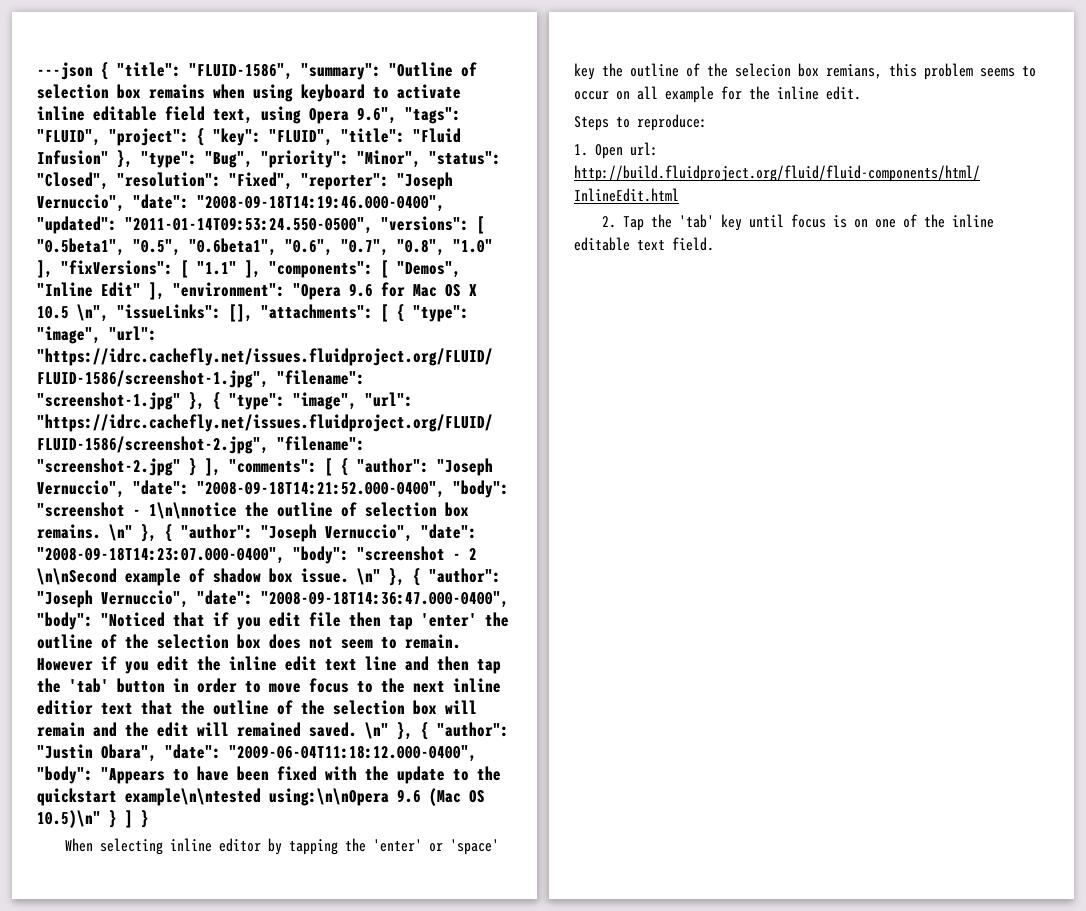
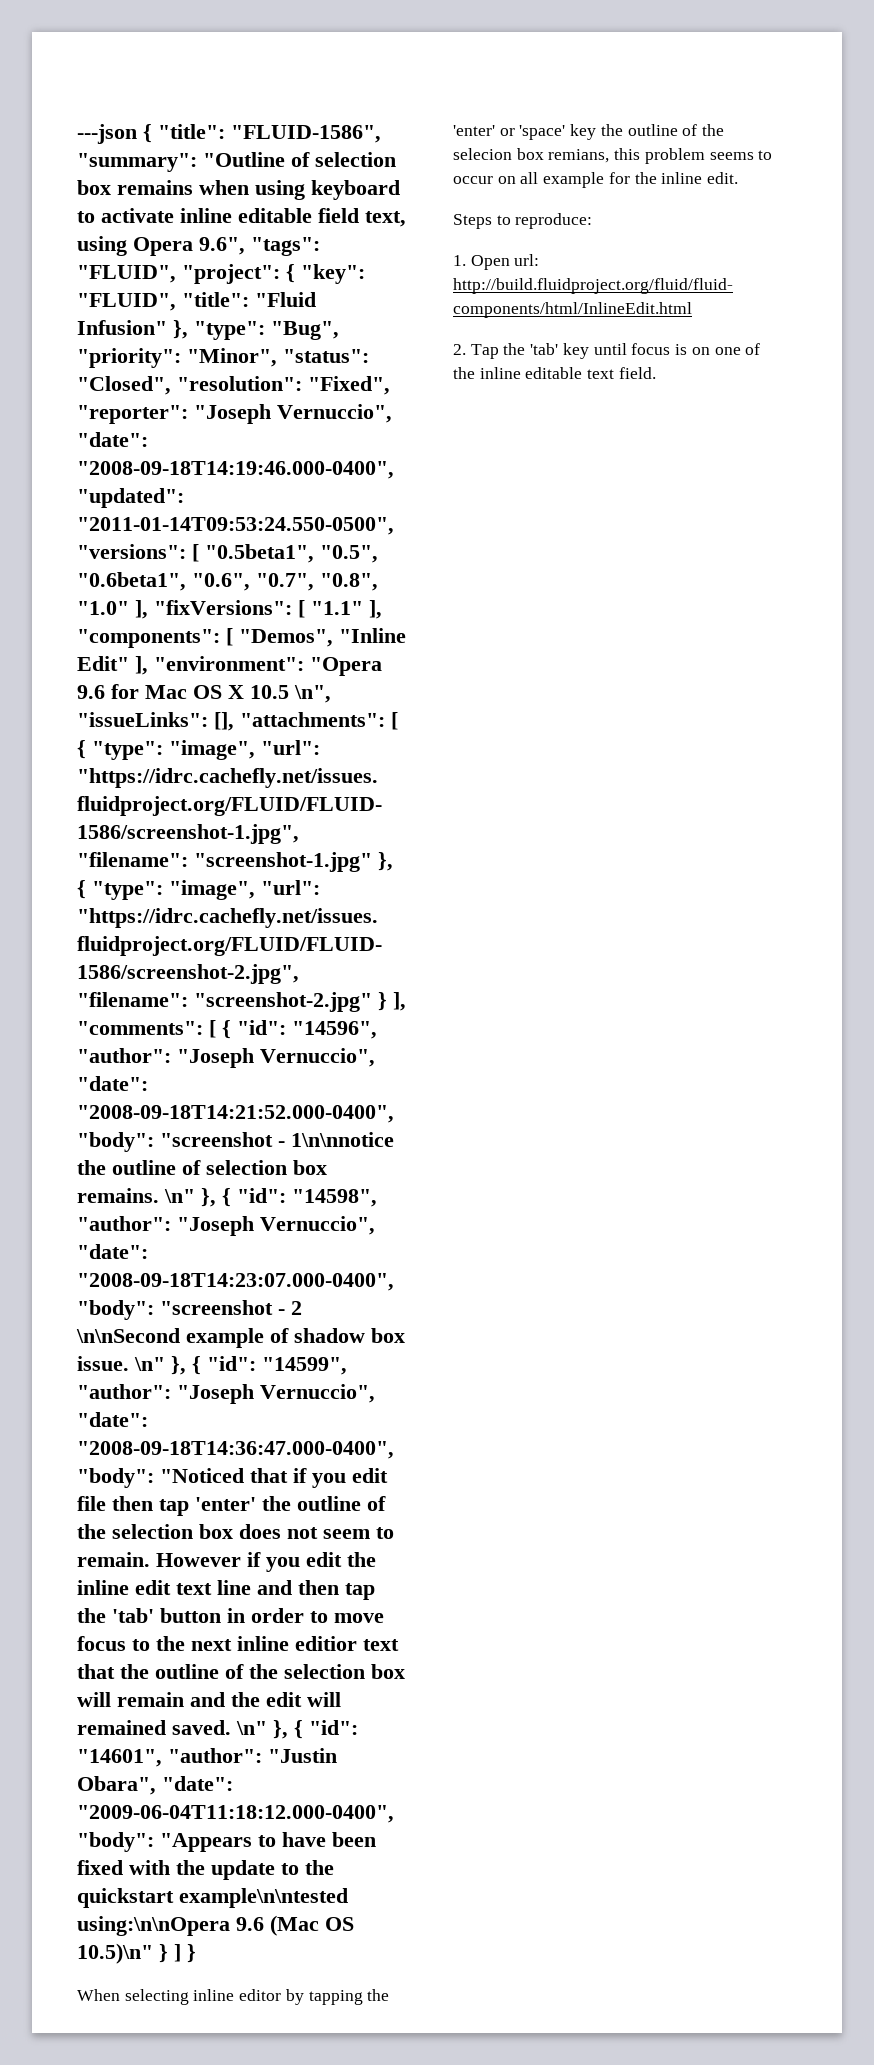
(349, 467) none -> [237,1020,377,1039] "id": "14596",
(173, 533) none -> [237,1188,377,1207] "id": "14598",
(421, 577) none -> [207,1356,347,1375] "id": "14599",
(429, 731) none -> [309,1720,358,1735] [77,1749,162,1767] "id": "14601",

